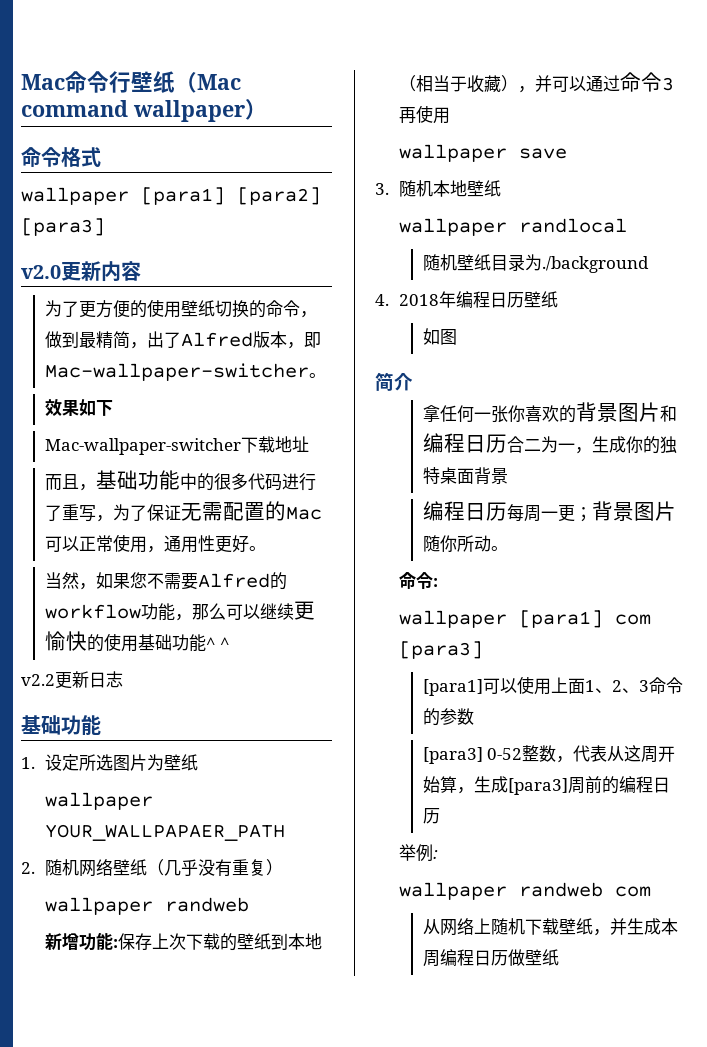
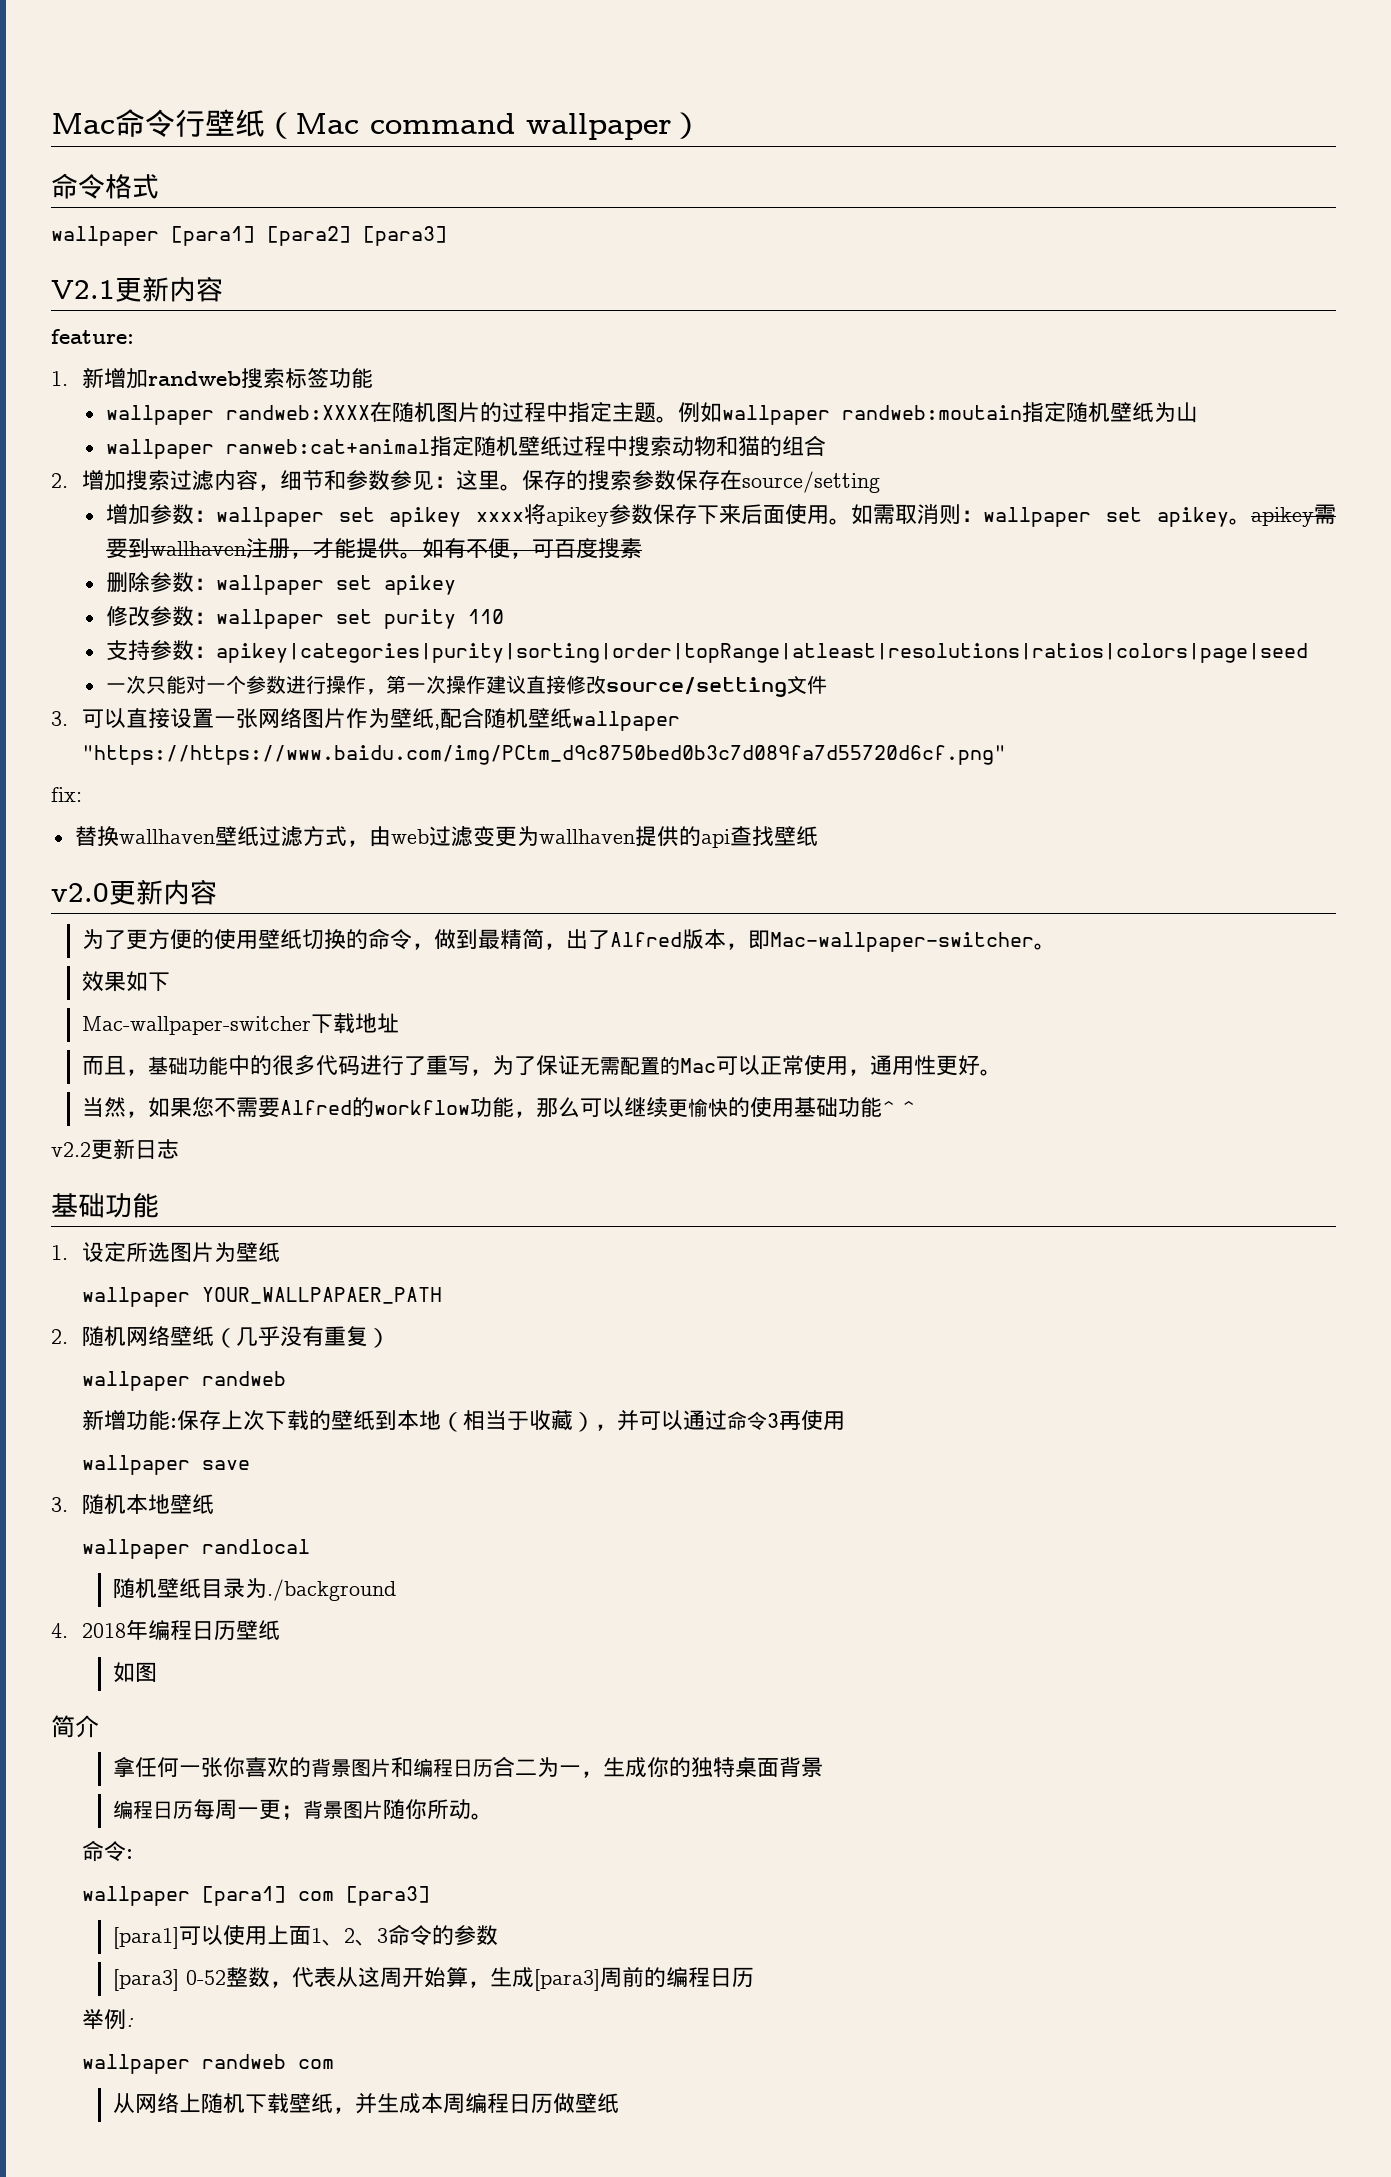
(105, 227) none -> [51,276,223,302] [51,329,134,344] [51,368,374,389] [105,402,1198,425] [105,435,826,459] [51,470,881,493] [105,503,1336,527] [105,538,642,559] [105,572,456,595] [105,606,504,629] [105,640,1308,663] [105,675,827,697] [51,707,681,731] [82,745,1007,765] [51,787,82,802] [74,826,818,848] // V2.1更新内容 // feature: // 1.新增加randweb搜索标签功能 // wallpaper randweb:XXXX在随机图片的过程中指定主题。例如wallpaper randweb:moutain指定随机壁纸为山 // wallpaper ranweb:cat+animal指定随机壁纸过程中搜索动物和猫的组合 // 2.增加搜索过滤内容，细节和参数参见：这里。保存的搜索参数保存在source/setting // 增加参数：wallpaper set apikey xxxx将apikey参数保存下来后面使用。如需取消则：wallpaper set apikey。apikey需要到wallhaven注册，才能提供。如有不便，可百度搜素 // 删除参数：wallpaper set apikey // 修改参数：wallpaper set purity 110 // 支持参数：apikey|categories|purity|sorting|order|topRange|atleast|resolutions|ratios|colors|page|seed // 一次只能对一个参数进行操作，第一次操作建议直接修改source/setting文件 // 3.可以直接设置一张网络图片作为壁纸,配合随机壁纸wallpaper "https://https://www.baidu.com/img/PCtm_d9c8750bed0b3c7d089fa7d55720d6cf.png" // fix: // 替换wallhaven壁纸过滤方式，由web过滤变更为wallhaven提供的api查找壁纸

